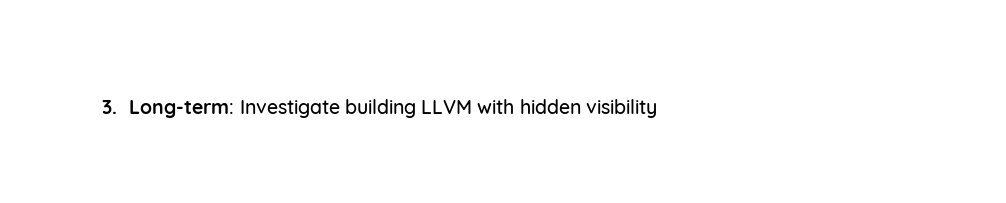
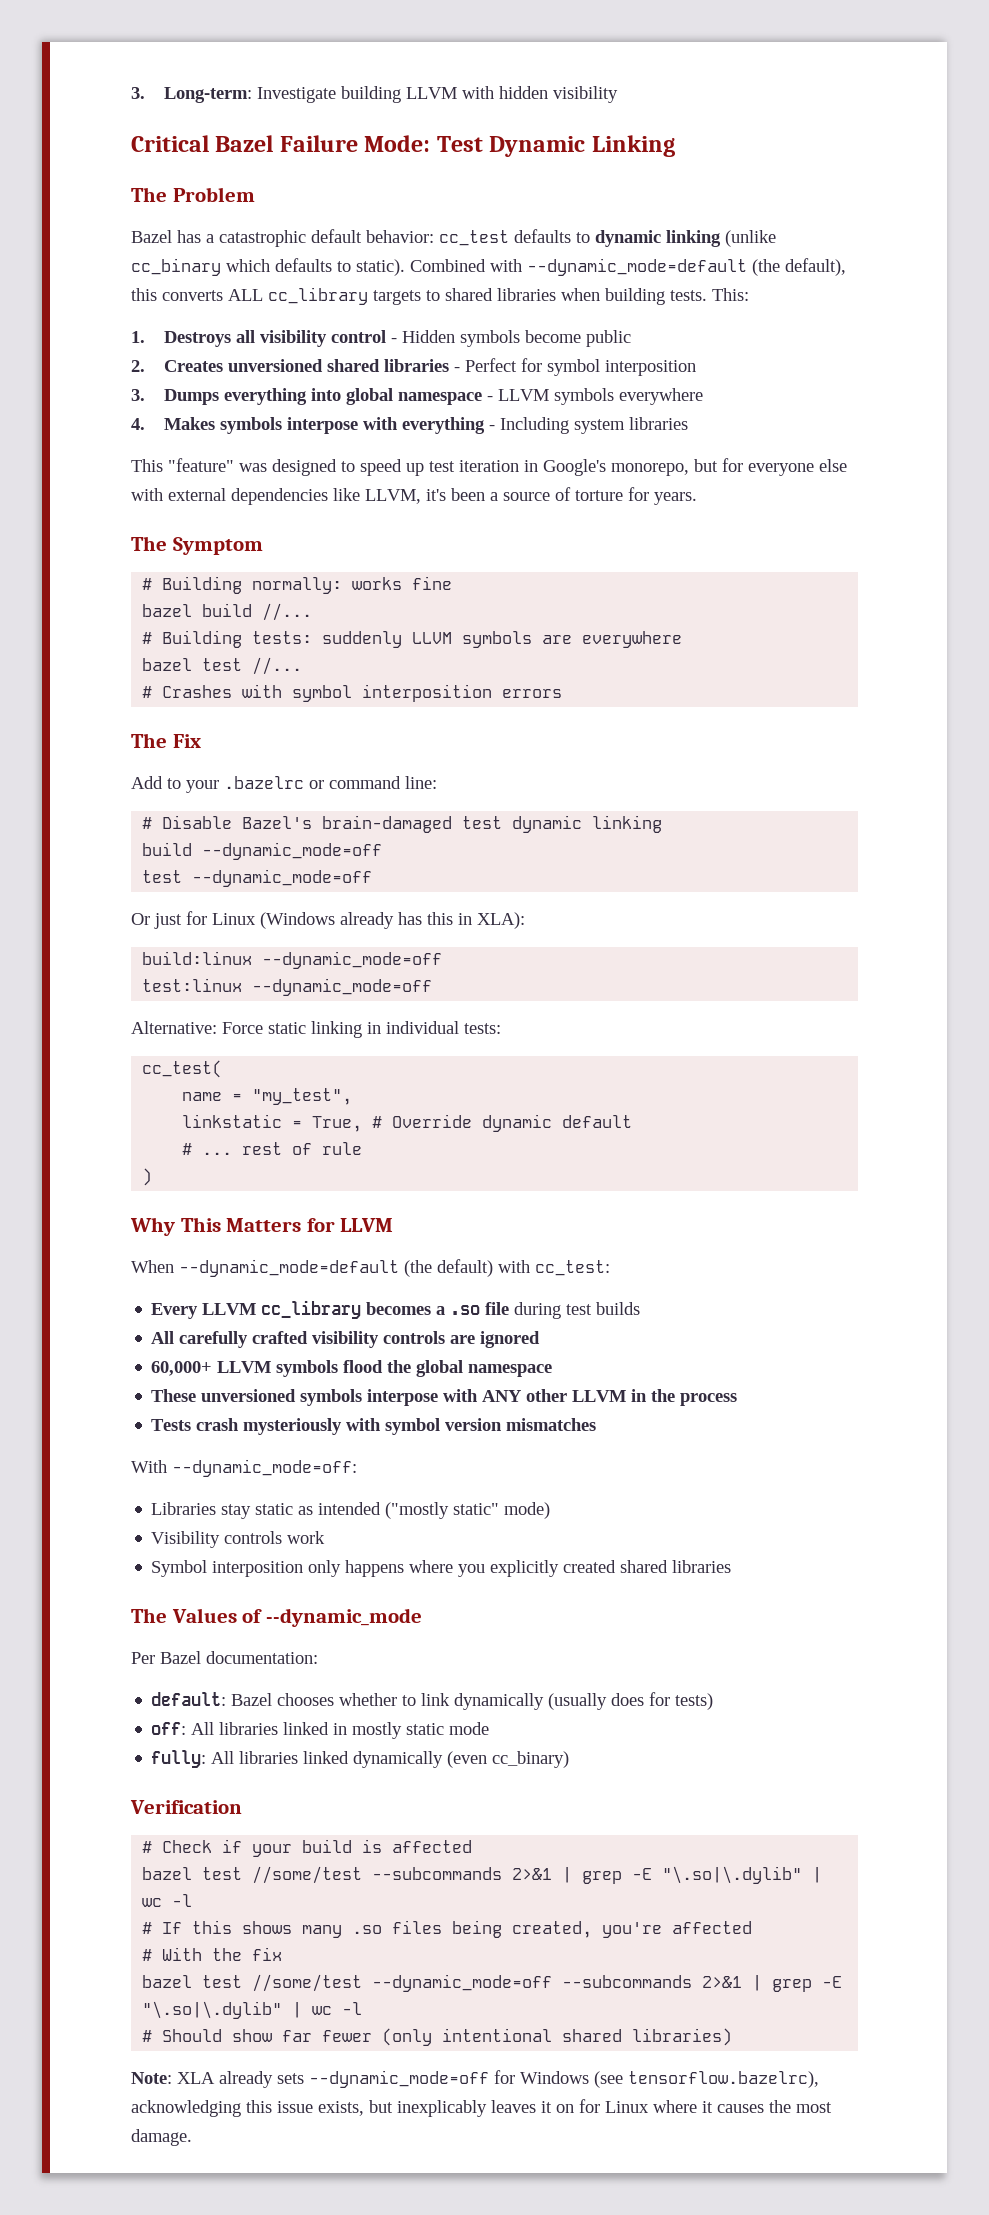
(657, 108) none -> [131,135,675,157] [131,187,255,202] [131,229,776,247] [131,258,846,276] [131,287,749,305] [131,330,632,347] [131,358,697,376] [131,388,704,405] [131,417,689,434] [131,458,847,476] [131,487,697,505] [131,536,263,555] [142,576,453,594] [142,603,313,621] [142,630,683,648] [142,657,303,675] [142,684,563,702] [131,733,201,748] [131,776,437,793] [142,815,663,833] [142,842,383,860] [142,869,373,887] [131,911,525,929] [142,951,443,969] [142,978,433,996] [131,1021,501,1038] [142,1060,223,1078] [182,1088,353,1105] [182,1114,633,1132] [182,1142,363,1155] [142,1168,153,1186] [130,1217,394,1236] [131,1259,610,1277] [151,1300,641,1319] [151,1331,541,1348] [151,1360,553,1377] [151,1389,738,1406] [151,1418,597,1435] [131,1459,357,1477] [151,1502,551,1519] [151,1531,326,1548] [151,1560,732,1577] [131,1608,422,1627] [131,1651,318,1664] [151,1692,714,1710] [151,1722,490,1739] [151,1750,570,1768] [130,1800,242,1814] [142,1839,473,1857] [142,1866,823,1884] [142,1894,193,1907] [142,1920,753,1938] [142,1947,283,1961] [142,1974,843,1992] [142,2001,363,2019] [142,2028,733,2046] [131,2070,819,2088] [131,2099,832,2117] [131,2129,192,2146] // Critical Bazel Failure Mode: Test Dynamic Linking // The Problem // Bazel has a catastrophic default behavior: cc_test defaults to dynamic linking (unlike cc_binary which defaults to static). Combined with --dynamic_mode=default (the default), this converts ALL cc_library targets to shared libraries when building tests. This: // 1. Destroys all visibility control - Hidden symbols become public // 2. Creates unversioned shared libraries - Perfect for symbol interposition // 3. Dumps everything into global namespace - LLVM symbols everywhere // 4. Makes symbols interpose with everything - Including system libraries // This "feature" was designed to speed up test iteration in Google's monorepo, but for everyone else with external dependencies like LLVM, it's been a source of torture for years. // The Symptom // # Building normally: works fine // bazel build //... // # Building tests: suddenly LLVM symbols are everywhere // bazel test //... // # Crashes with symbol interposition errors // The Fix // Add to your .bazelrc or command line: // # Disable Bazel's brain-damaged test dynamic linking // build --dynamic_mode=off // test --dynamic_mode=off // Or just for Linux (Windows already has this in XLA): // build:linux --dynamic_mode=off // test:linux --dynamic_mode=off // Alternative: Force static linking in individual tests: // cc_test( // name = "my_test", // linkstatic = True, # Override dynamic default // # ... rest of rule // ) // Why This Matters for LLVM // When --dynamic_mode=default (the default) with cc_test: // Every LLVM cc_library becomes a .so file during test builds // All carefully crafted visibility controls are ignored // 60,000+ LLVM symbols flood the global namespace // These unversioned symbols interpose with ANY other LLVM in the process // Tests crash mysteriously with symbol version mismatches // With --dynamic_mode=off: // Libraries stay static as intended ("mostly static" mode) // Visibility controls work // Symbol interposition only happens where you explicitly created shared libraries // The Values of --dynamic_mode // Per Bazel documentation: // default: Bazel chooses whether to link dynamically (usually does for tests) // off: All libraries linked in mostly static mode // fully: All libraries linked dynamically (even cc_binary) // Verification // # Check if your build is affected // bazel test //some/test --subcommands 2>&1 | grep -E "\.so|\.dylib" | wc -l // # If this shows many .so files being created, you're affected // # With the fix // bazel test //some/test --dynamic_mode=off --subcommands 2>&1 | grep -E "\.so|\.dylib" | wc -l // # Should show far fewer (only intentional shared libraries) // Note: XLA already sets --dynamic_mode=off for Windows (see tensorflow.bazelrc), acknowledging this issue exists, but inexplicably leaves it on for Linux where it causes the most damage.

